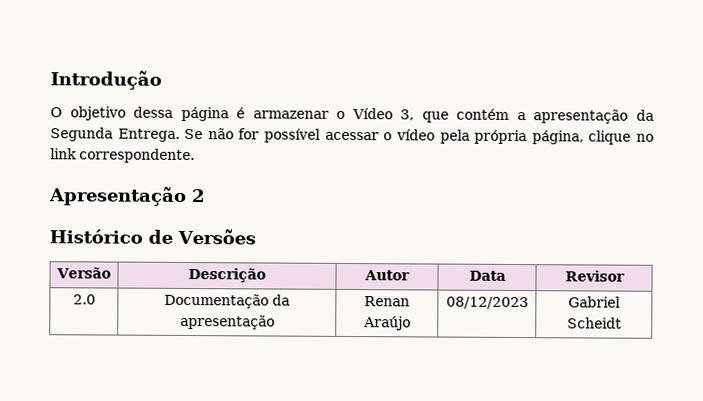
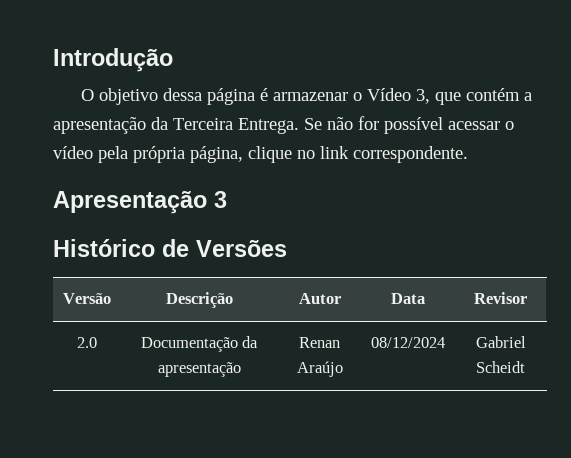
[50,127,113,142] Segunda -> [173,118,233,130] Terceira
[191,189,206,203] 2 -> [214,191,227,208] 3
[445,296,529,310] 08/12/2023 -> [371,337,445,348] 08/12/2024

